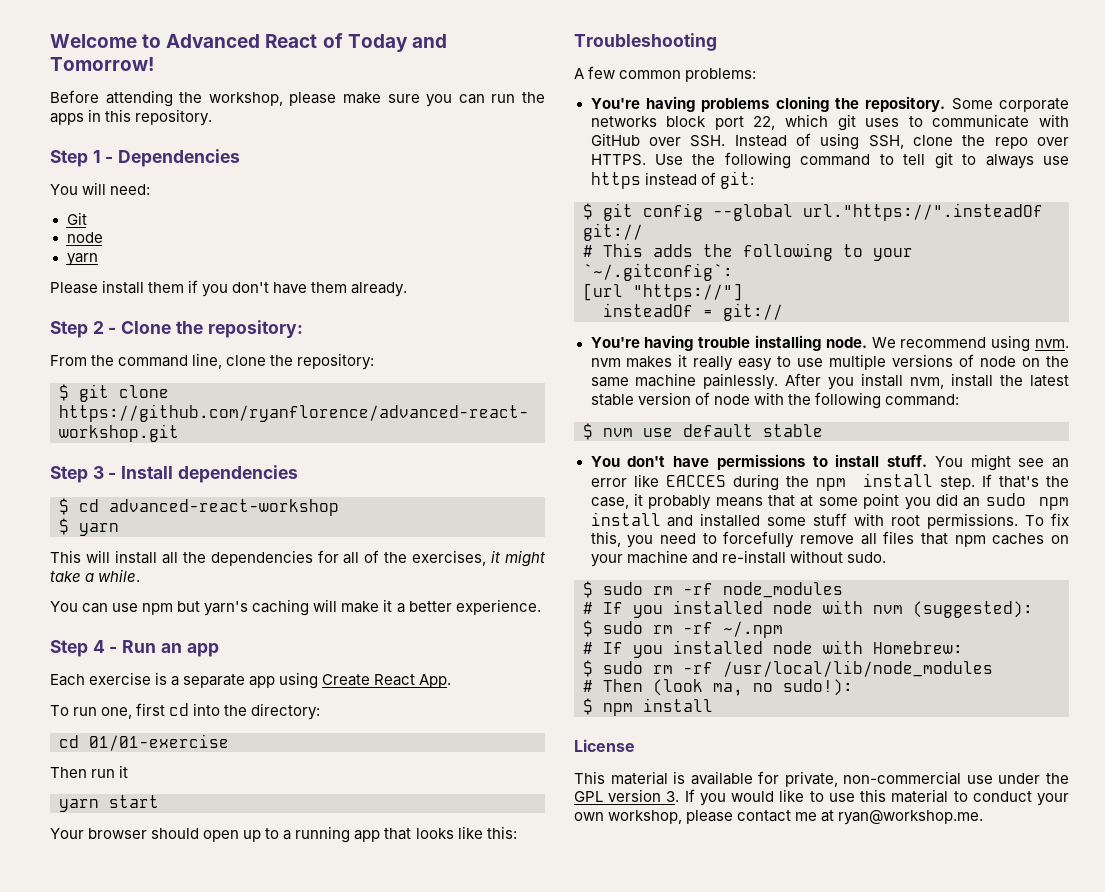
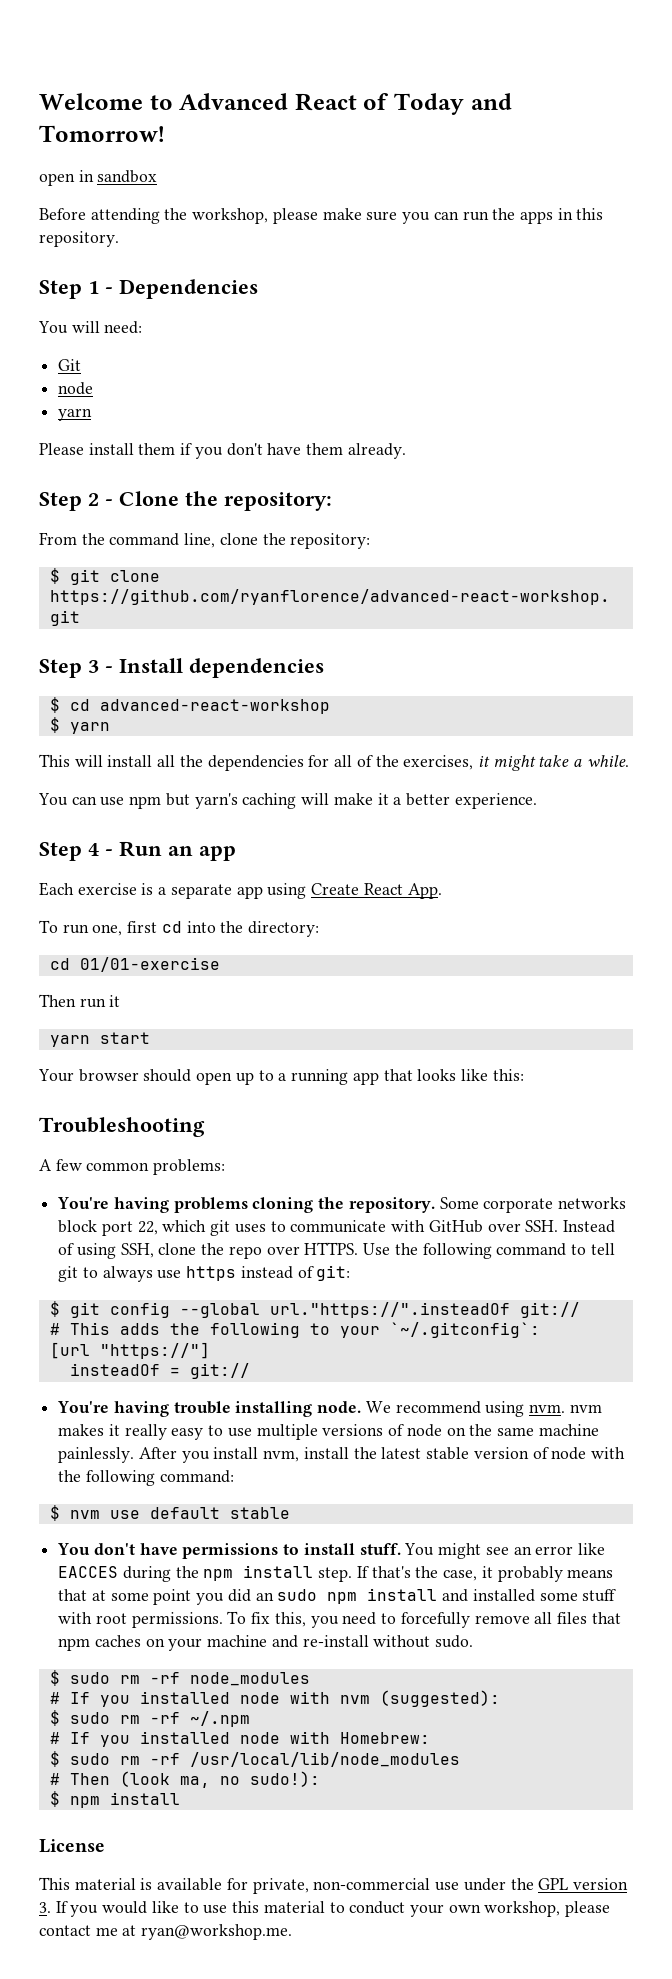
(154, 64) none -> [39,170,158,186] // open in sandbox

